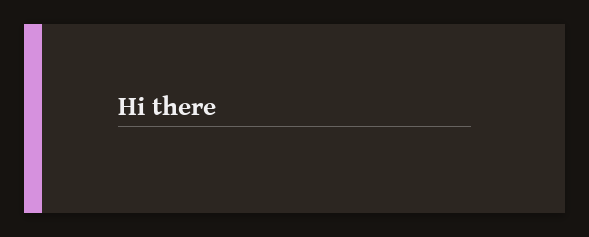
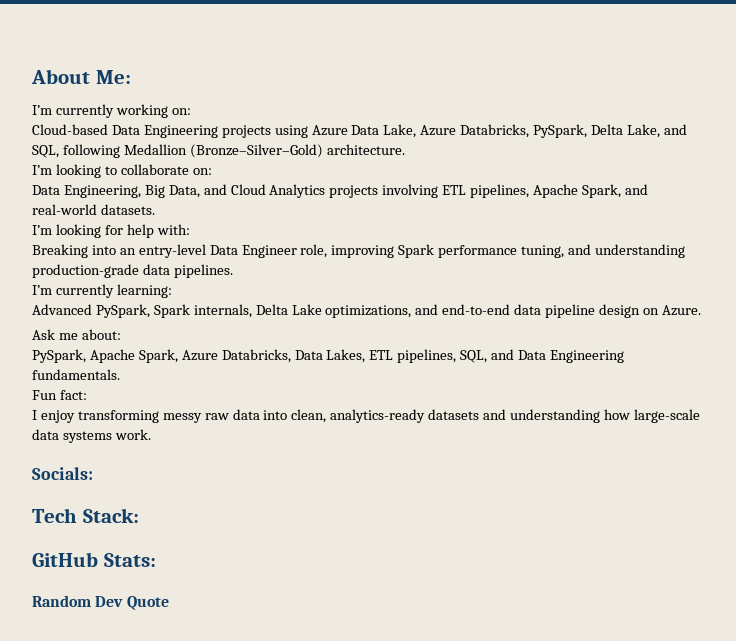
[118,95,217,115] Hi there -> [31,69,131,84] [32,104,191,118] [32,124,687,138] [32,144,405,158] [32,164,212,178] [32,184,648,198] [32,204,155,215] [32,224,190,238] [32,244,685,258] [32,264,233,278] [32,284,172,298] [32,304,701,318] [32,329,121,340] [32,349,624,363] [32,369,120,380] [32,390,87,400] [32,409,700,423] [32,429,151,443] [32,467,93,480] [32,508,139,523] [32,552,156,567] [32,595,169,610] About Me: // I’m currently working on: // Cloud-based Data Engineering projects using Azure Data Lake, Azure Databricks, PySpark, Delta Lake, and SQL, following Medallion (Bronze–Silver–Gold) architecture. // I’m looking to collaborate on: // Data Engineering, Big Data, and Cloud Analytics projects involving ETL pipelines, Apache Spark, and real-world datasets. // I’m looking for help with: // Breaking into an entry-level Data Engineer role, improving Spark performance tuning, and understanding production-grade data pipelines. // I’m currently learning: // Advanced PySpark, Spark internals, Delta Lake optimizations, and end-to-end data pipeline design on Azure. // Ask me about: // PySpark, Apache Spark, Azure Databricks, Data Lakes, ETL pipelines, SQL, and Data Engineering fundamentals. // Fun fact: // I enjoy transforming messy raw data into clean, analytics-ready datasets and understanding how large-scale data systems work. // Socials: // Tech Stack: // GitHub Stats: // Random Dev Quote

